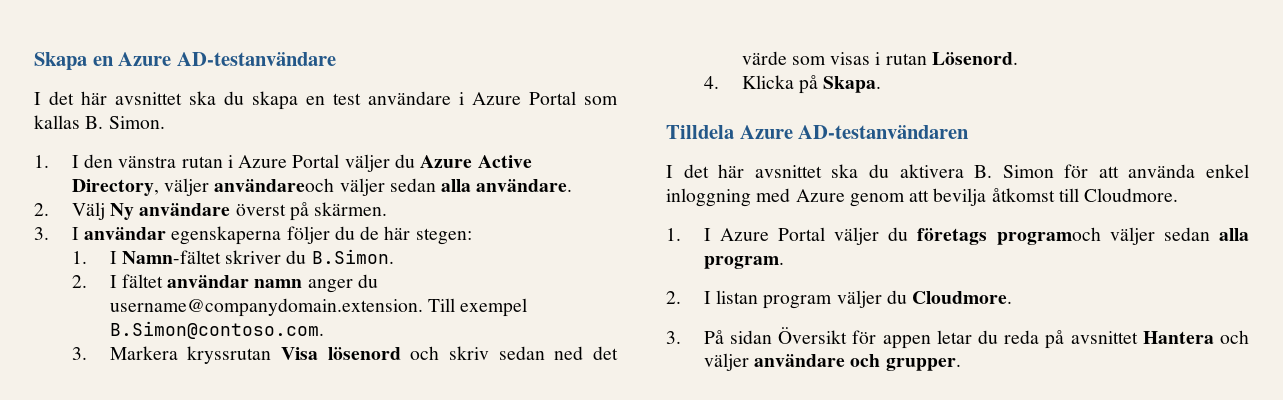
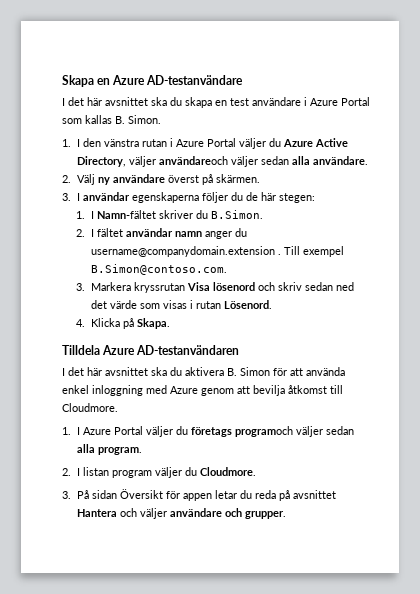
[110,203,135,220] Ny -> [97,177,110,185] ny
[109,298,423,317] username@companydomain.extension. -> [90,246,281,257] username@companydomain.extension .

